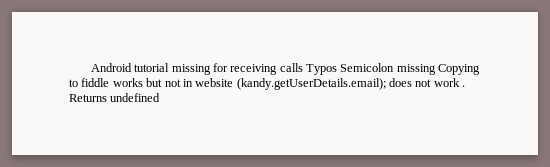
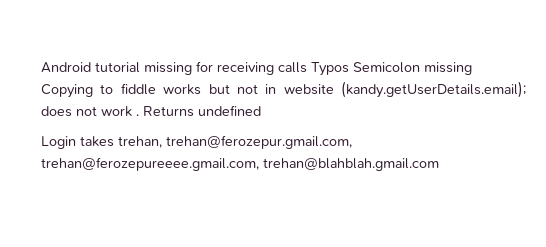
(161, 97) none -> [41,135,352,149] [41,157,439,171] // Login takes trehan, trehan@ferozepur.gmail.com, trehan@ferozepureeee.gmail.com, trehan@blahblah.gmail.com

